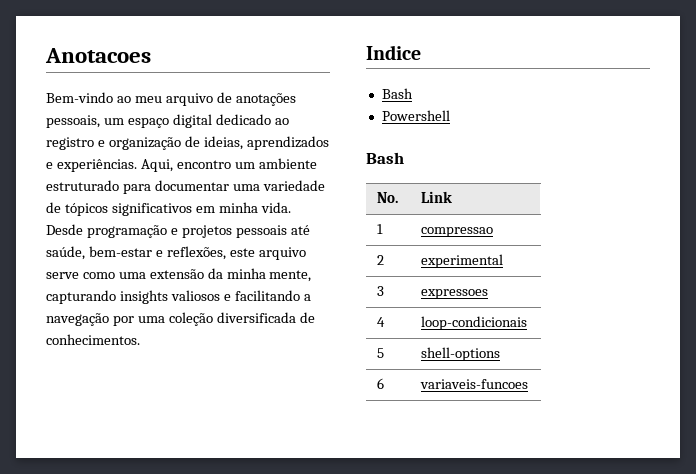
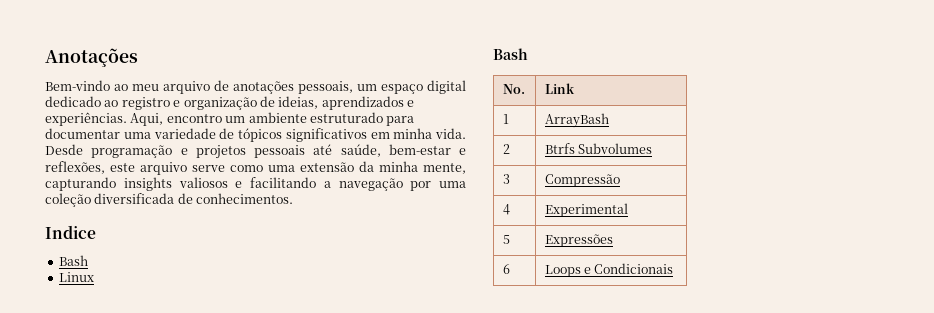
[45,48,151,63] Anotacoes -> [45,48,138,67] Anotações
[381,110,450,121] Powershell -> [58,272,94,282] Linux
[421,227,494,237] compressao -> [544,113,609,128] ArrayBash
[421,254,504,268] experimental -> [544,143,653,154] Btrfs Subvolumes
[421,289,489,299] expressoes -> [544,174,620,187] Compressão
[421,316,528,330] loop-condicionais -> [544,203,628,217] Experimental
[421,347,501,361] shell-options -> [544,234,613,247] Expressões
[420,379,529,389] variaveis-funcoes -> [544,263,674,277] Loops e Condicionais

